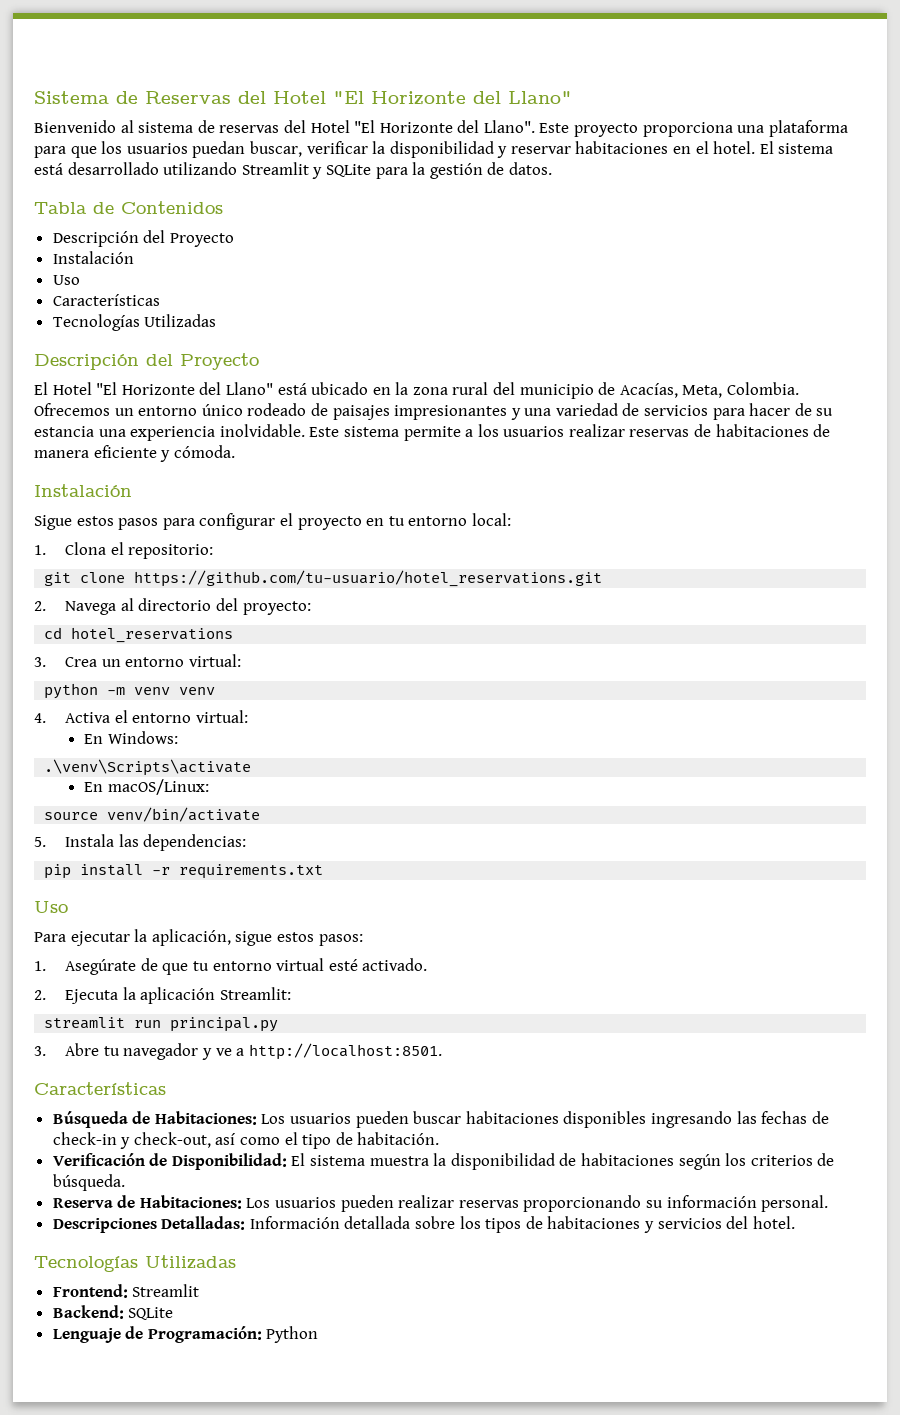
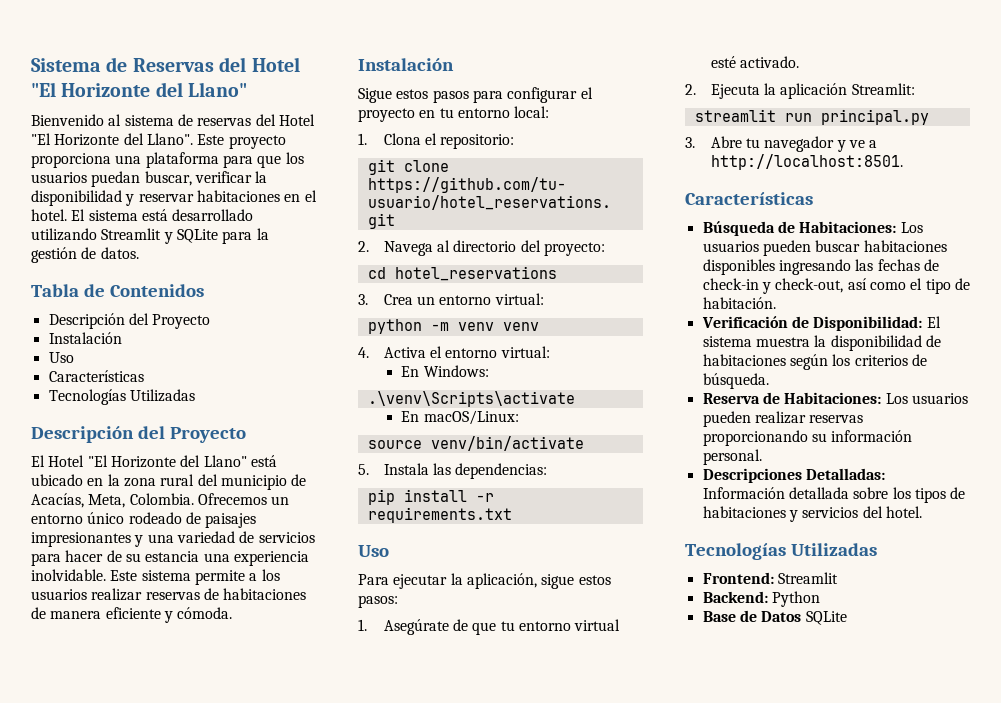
[128,1307,174,1320] [52,1326,319,1343] SQLite // Lenguaje de Programación: Python -> [771,591,820,607] [702,610,847,625] Python // Base de Datos SQLite

